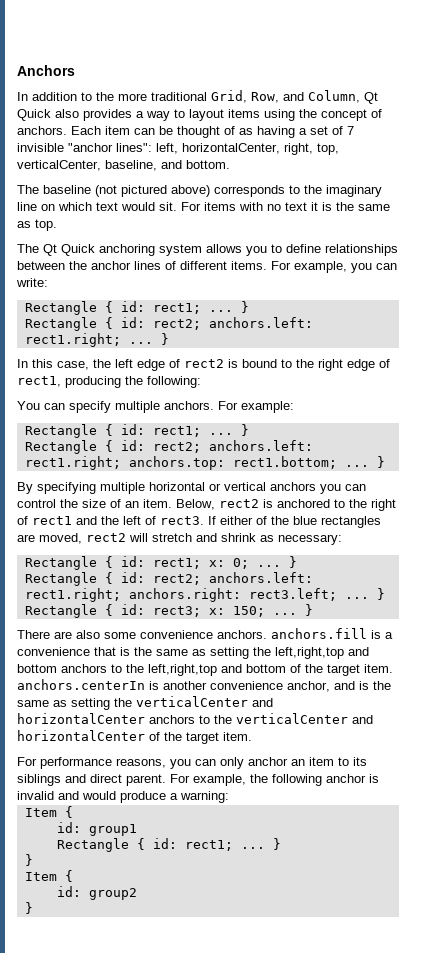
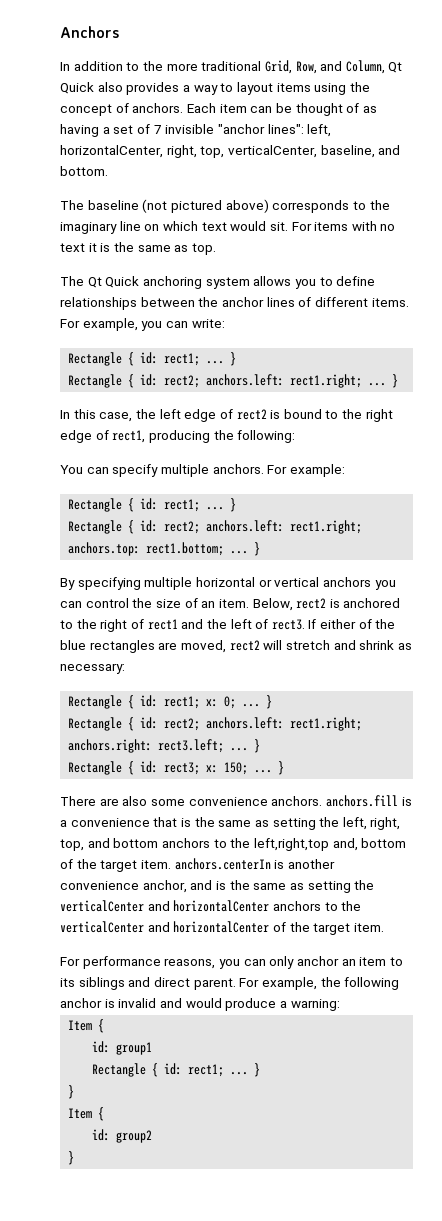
[275,647,344,659] left,right,top -> [342,817,401,830] [60,839,84,851] left, right, top,
[221,664,242,673] and -> [332,838,358,851] and,

